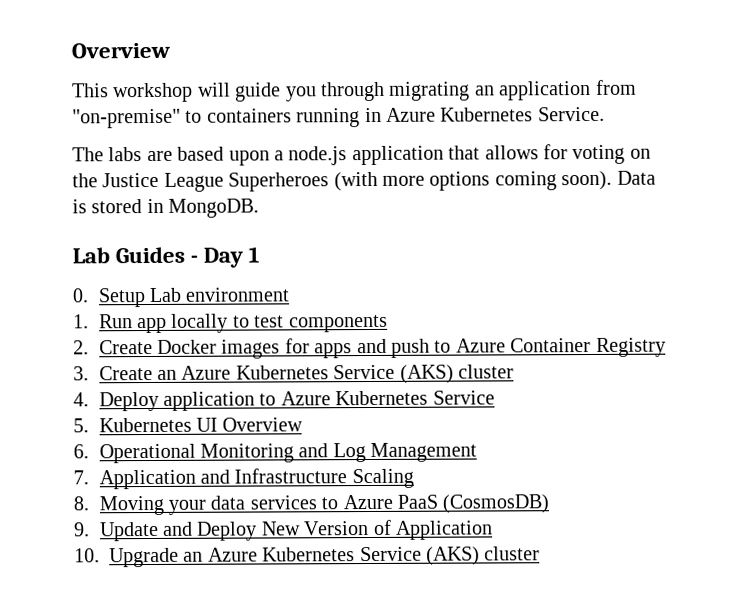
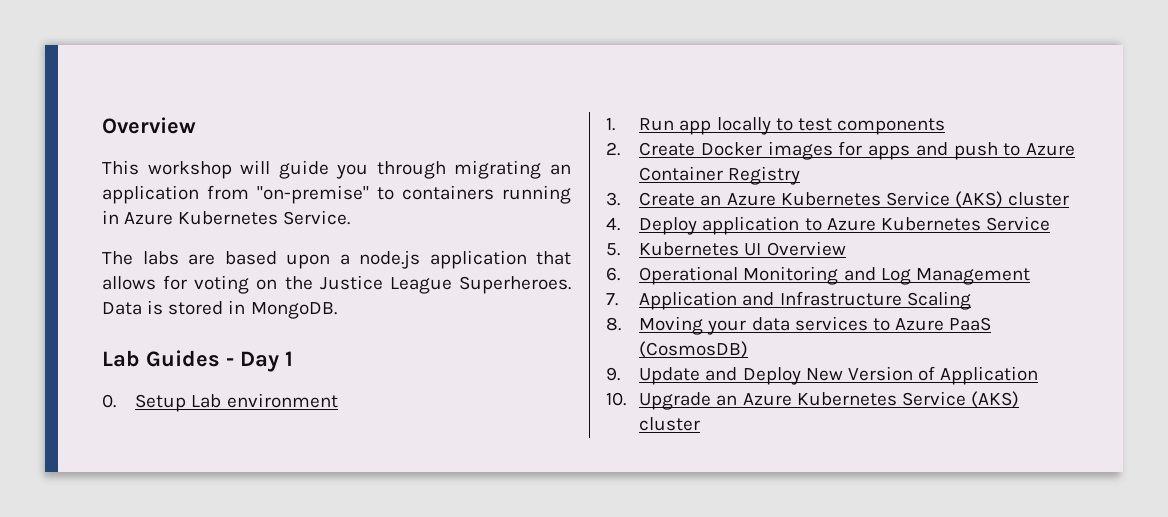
[228,170,613,192] Superheroes (with more options coming soon). -> [459,276,571,294] Superheroes.

